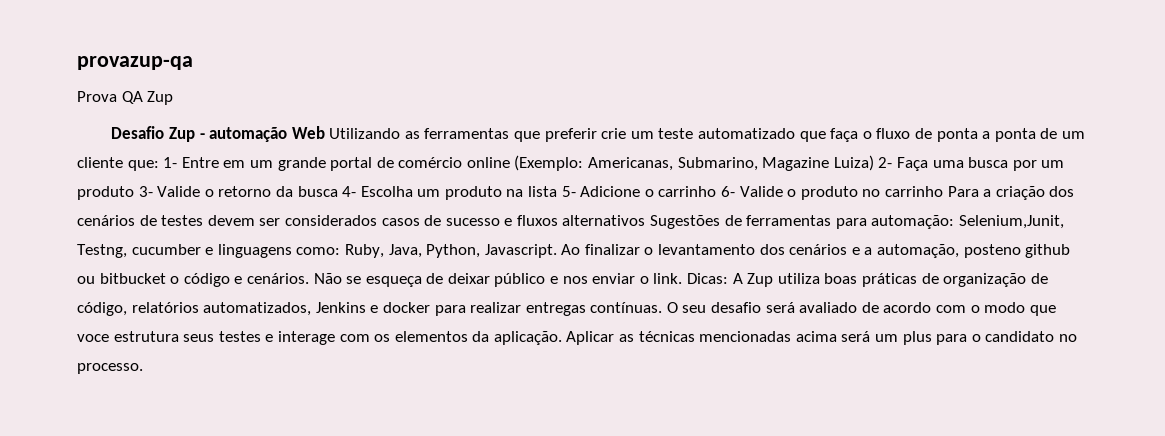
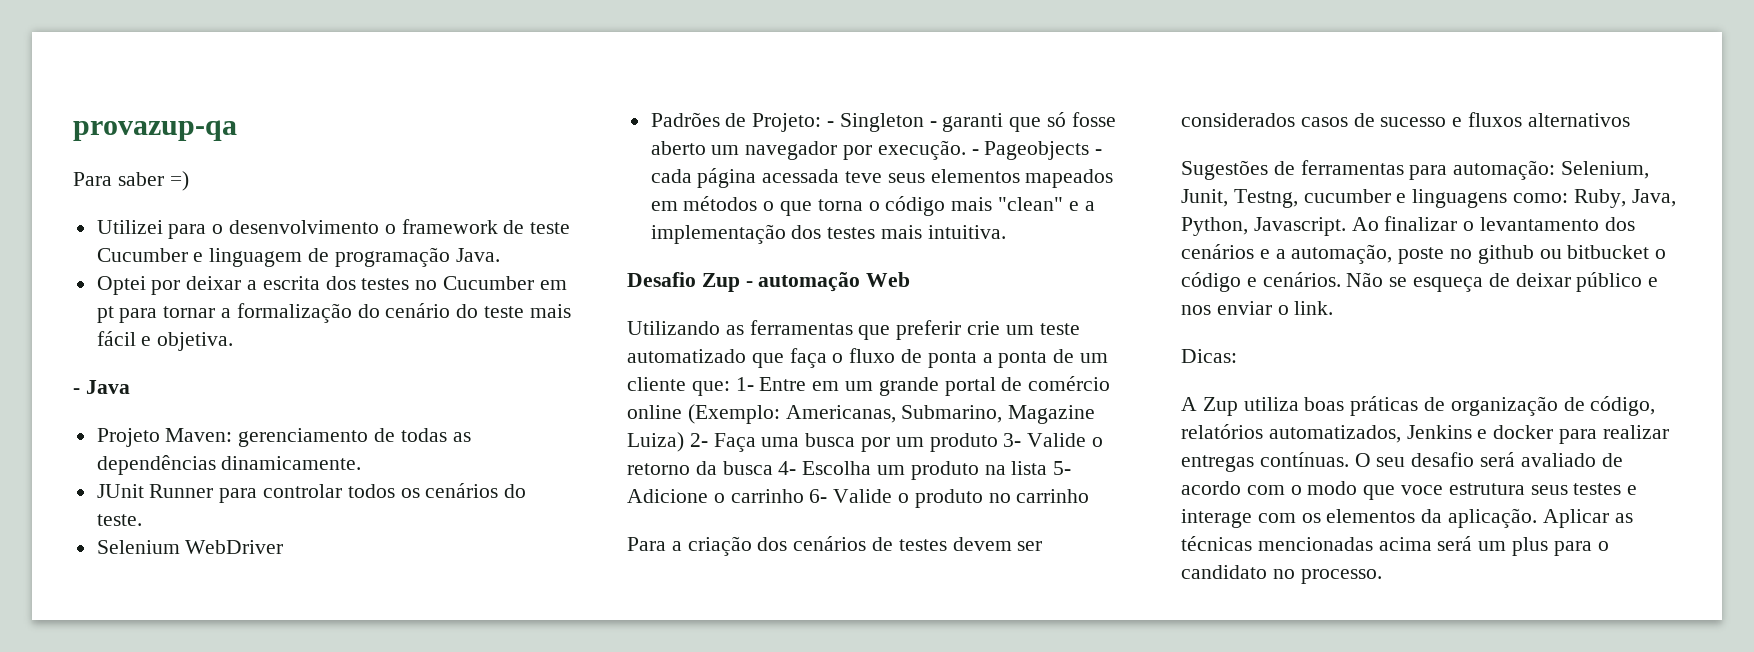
[77,91,174,105] Prova QA Zup -> [73,171,189,191] [96,219,571,239] [96,247,500,267] [96,276,567,295] [96,303,571,323] [96,331,234,351] [73,380,130,394] [96,428,471,447] [96,455,362,475] [96,483,527,503] [96,514,142,526] [96,540,284,554] [650,112,1116,132] [650,140,1103,160] [650,168,1114,188] [650,196,1095,216] [650,224,1006,244] Para saber =) // Utilizei para o desenvolvimento o framework de teste Cucumber e linguagem de programação Java. // Optei por deixar a escrita dos testes no Cucumber em pt para tornar a formalização do cenário do teste mais fácil e objetiva. // - Java // Projeto Maven: gerenciamento de todas as dependências dinamicamente. // JUnit Runner para controlar todos os cenários do teste. // Selenium WebDriver // Padrões de Projeto: - Singleton - garanti que só fosse aberto um navegador por execução. - Pageobjects - cada página acessada teve seus elementos mapeados em métodos o que torna o código mais "clean" e a implementação dos testes mais intuitiva.
(325, 132) none -> (911, 279) //
(943, 191) none -> (1090, 496) //
(646, 220) none -> (1630, 120) //
[959,215,1065,229] Selenium,Junit, -> [1561,161,1650,179] [1181,189,1228,207] Selenium, Junit,
[963,244,1021,258] posteno -> [1398,247,1473,264] poste no
(683, 278) none -> (1334, 308) //
(729, 278) none -> (1237, 356) //

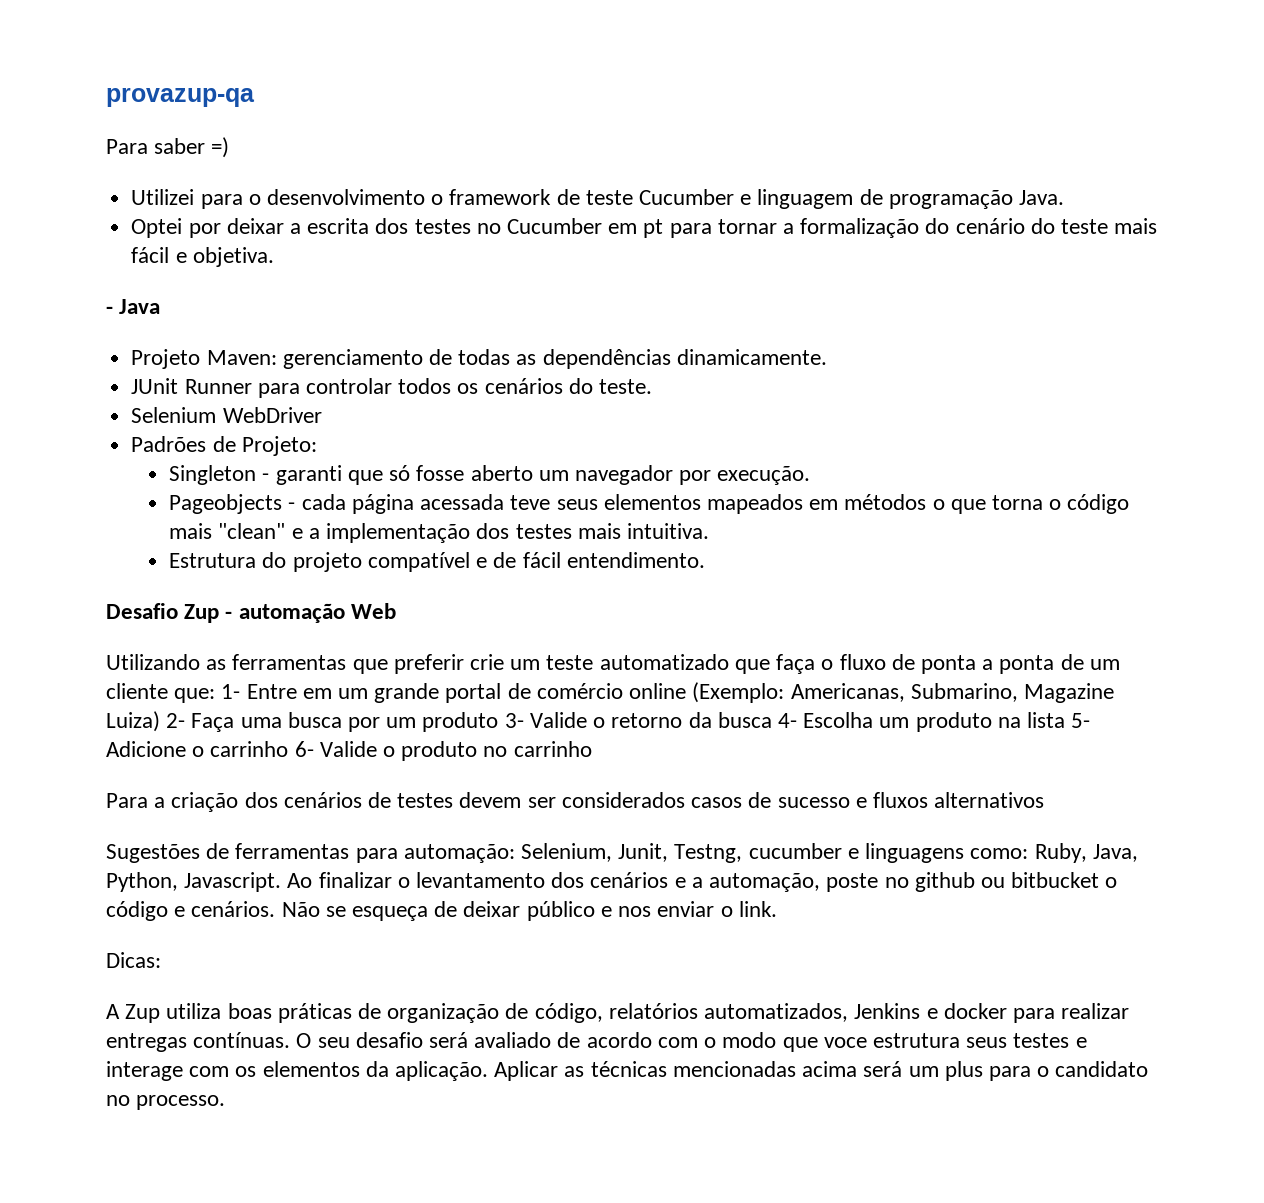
[827,121,835,127] - -> (317, 446) //
[971,149,979,155] - -> (811, 475) //
(1006, 232) none -> [169,552,705,572] // Estrutura do projeto compatível e de fácil entendimento.

